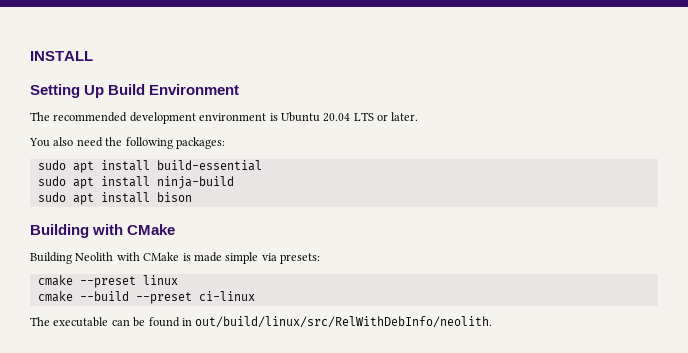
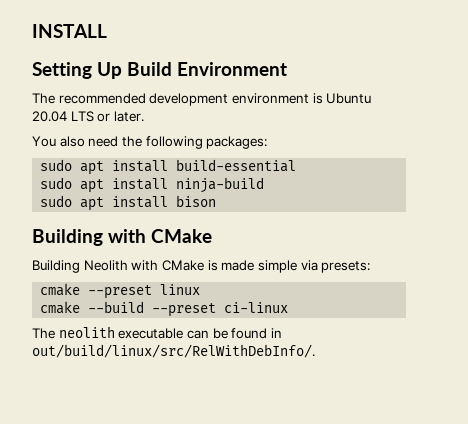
(50, 321) none -> [58,326,115,338] neolith
[195,316,493,328] out/build/linux/src/RelWithDebInfo/neolith. -> [32,344,315,358] out/build/linux/src/RelWithDebInfo/.

